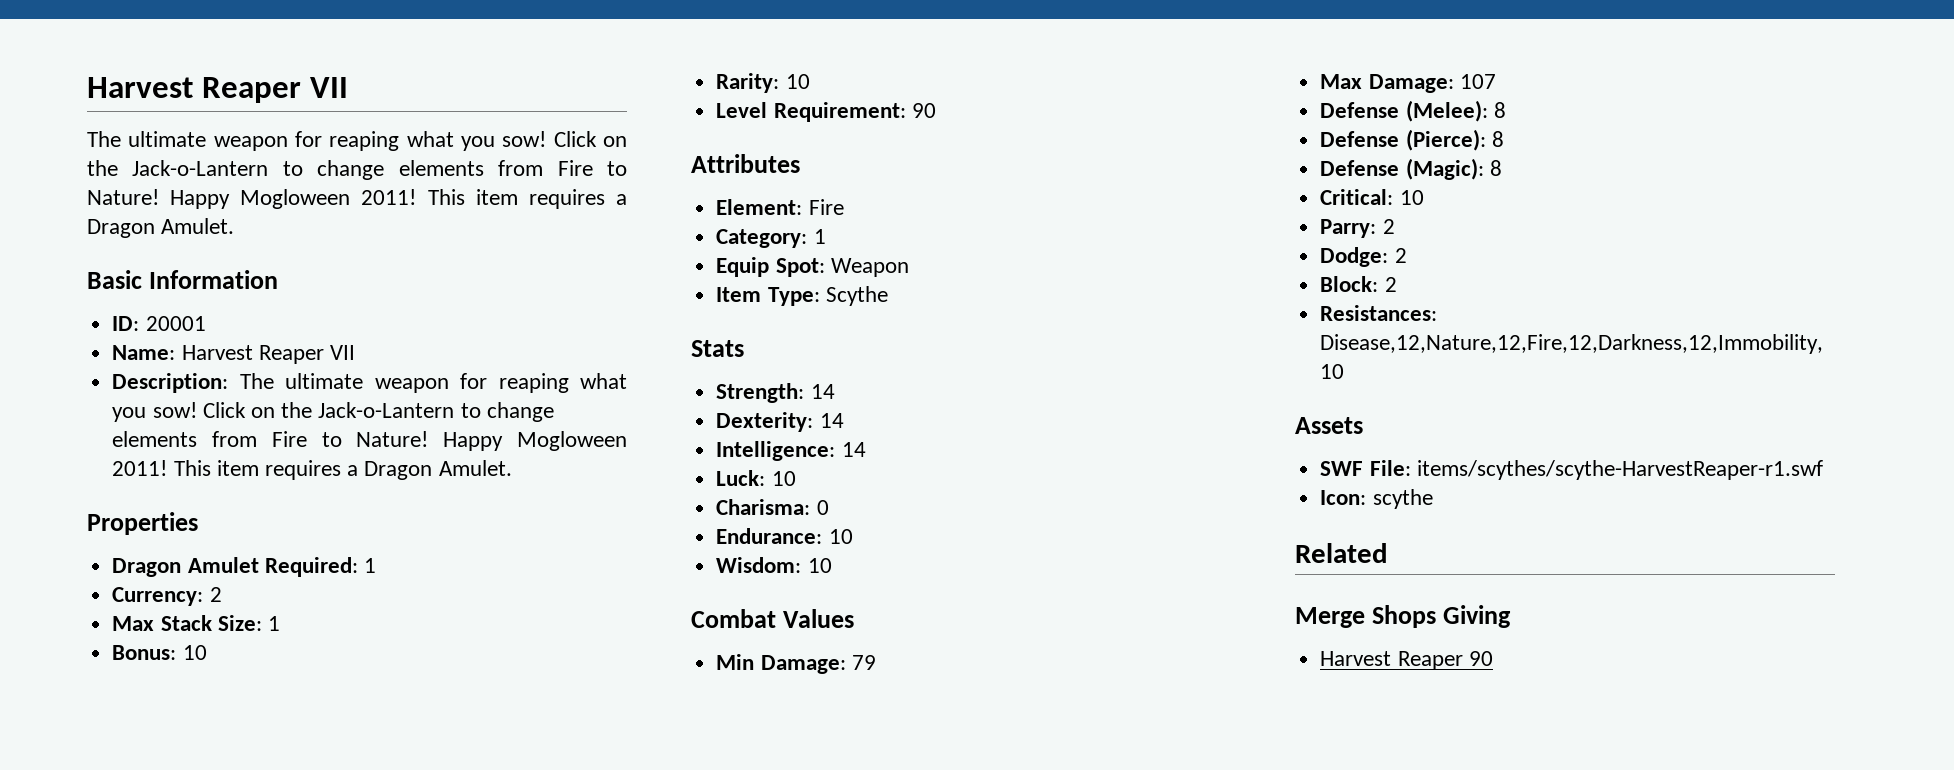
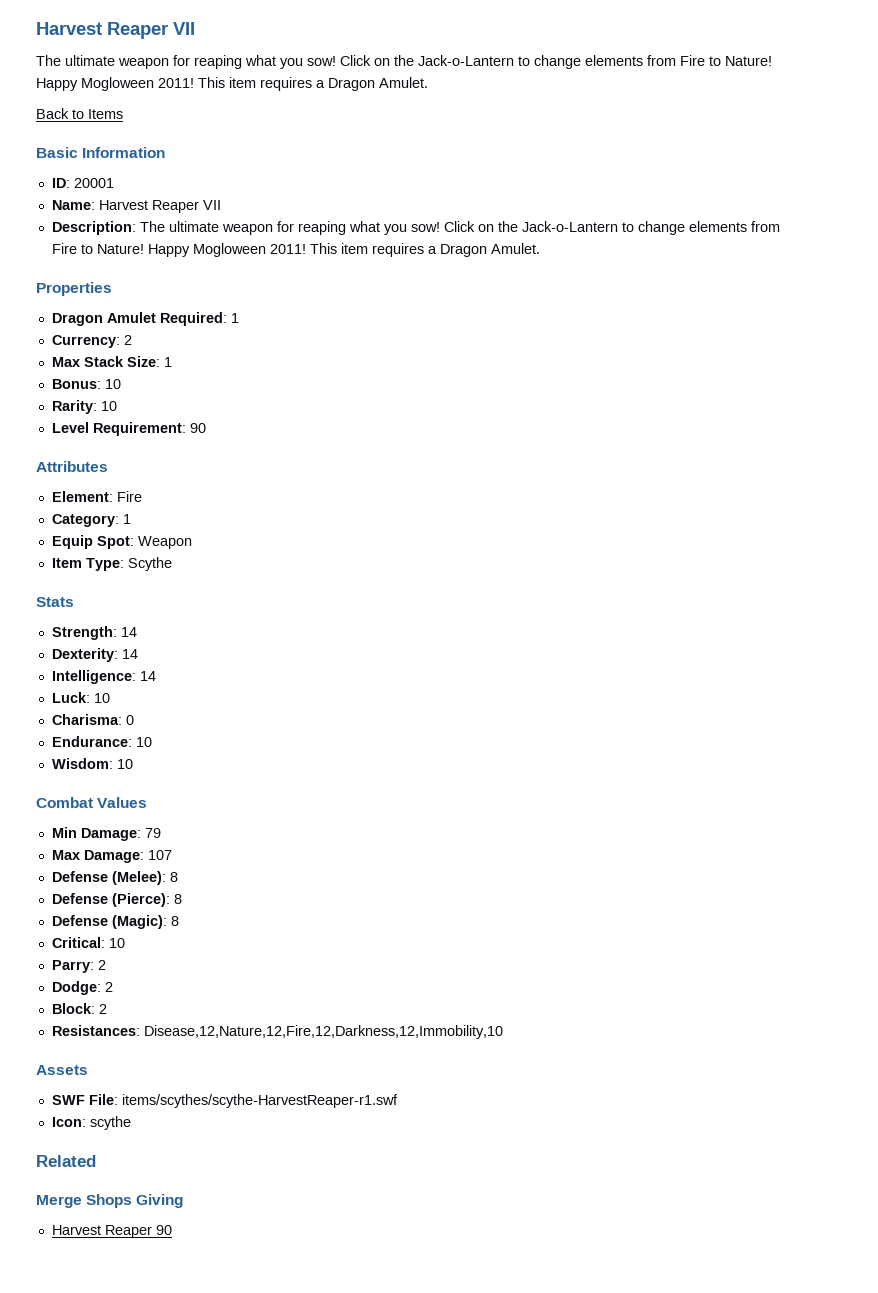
(235, 226) none -> [36,108,123,119] // Back to Items

